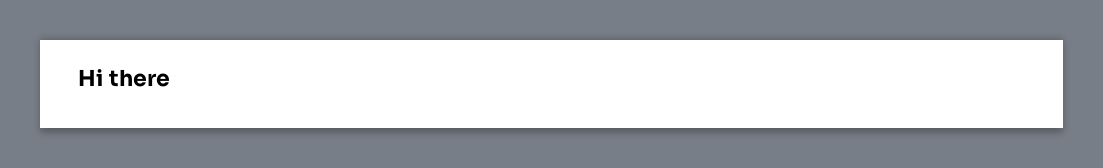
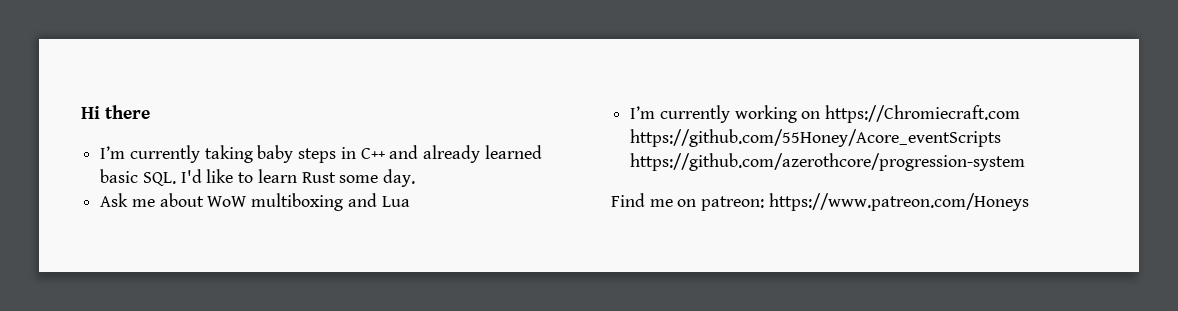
(170, 78) none -> [100,145,542,163] [100,169,416,187] [100,193,410,211] [630,105,1021,123] [630,129,1002,147] [630,153,1026,171] [611,193,1029,211] // I’m currently taking baby steps in C++ and already learned basic SQL. I'd like to learn Rust some day. // Ask me about WoW multiboxing and Lua // I’m currently working on https://Chromiecraft.com https://github.com/55Honey/Acore_eventScripts https://github.com/azerothcore/progression-system // Find me on patreon: https://www.patreon.com/Honeys

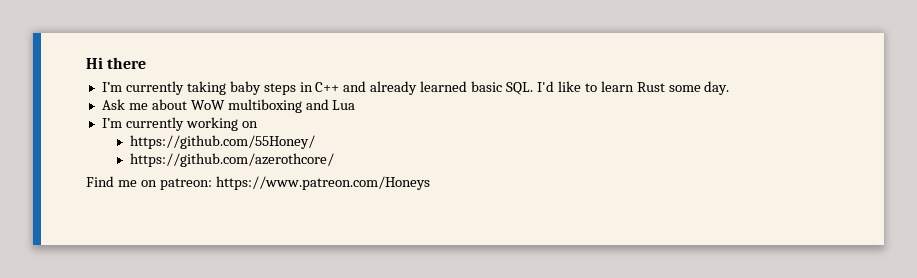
[825,105,1021,123] [630,129,1002,147] [630,153,1026,171] https://Chromiecraft.com https://github.com/55Honey/Acore_eventScripts https://github.com/azerothcore/progression-system -> [130,135,316,149] [130,153,335,167] // https://github.com/55Honey/ // https://github.com/azerothcore/

